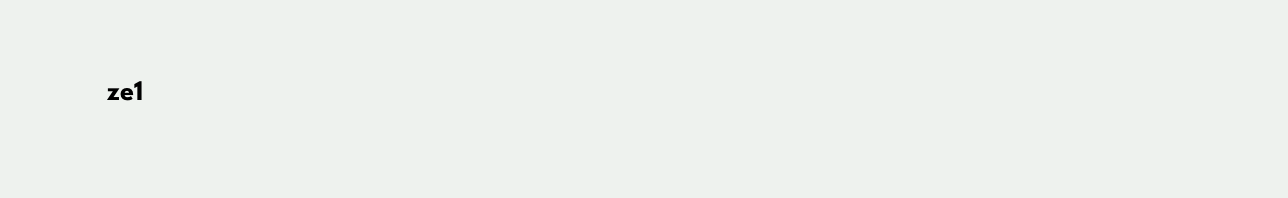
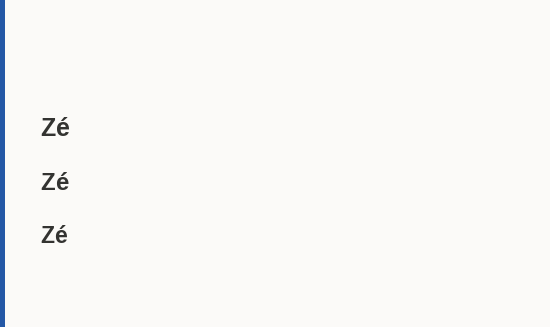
[106,81,143,101] ze1 -> [41,117,70,136] [41,172,69,190] [41,225,68,243] Zé // Zé // Zé

